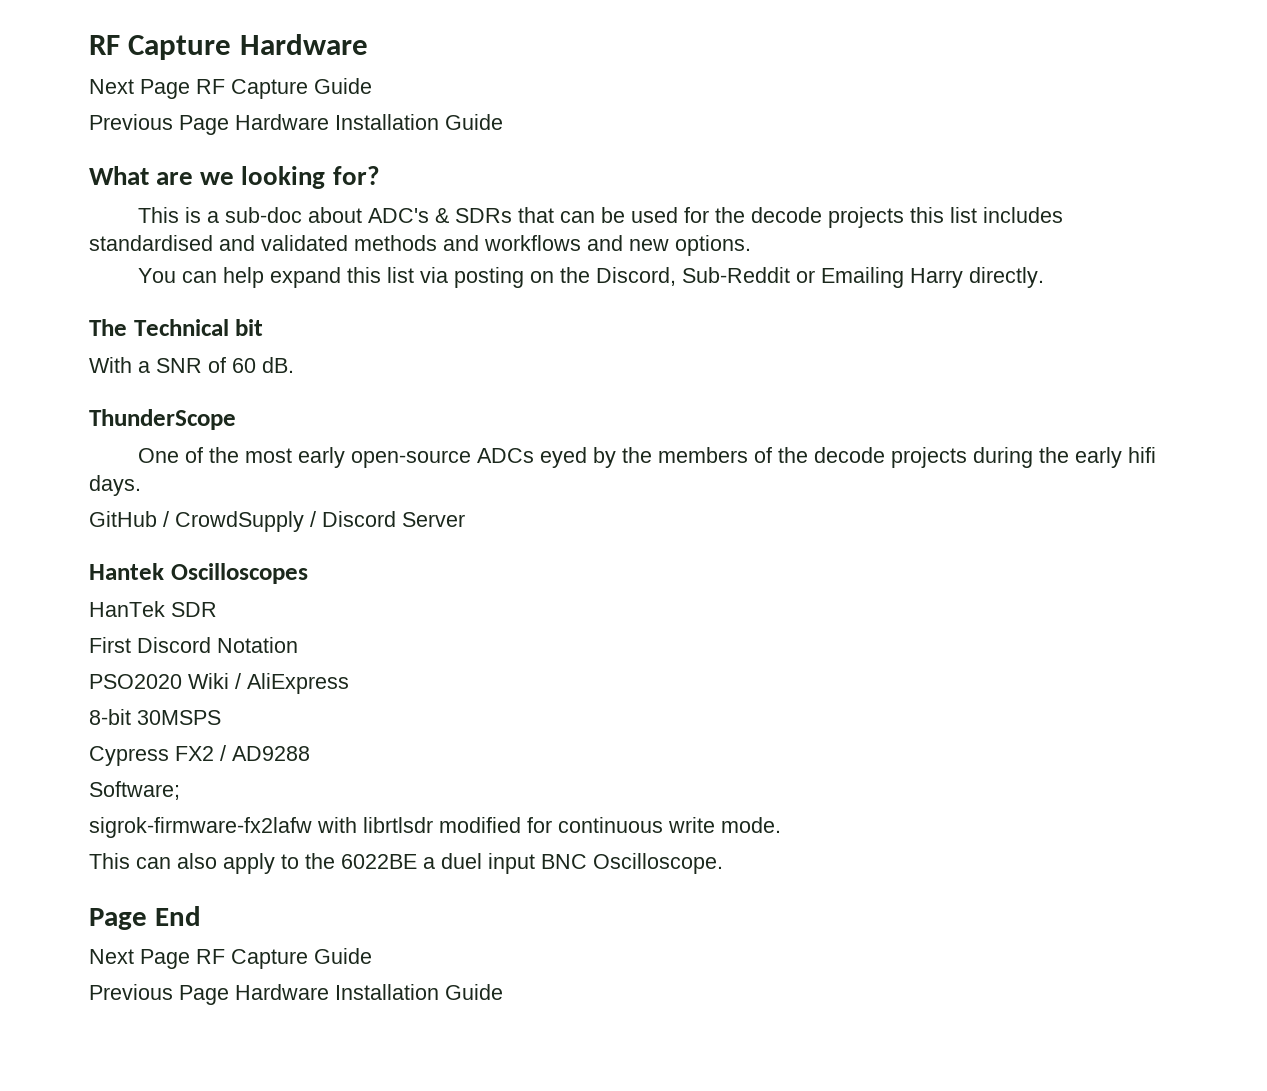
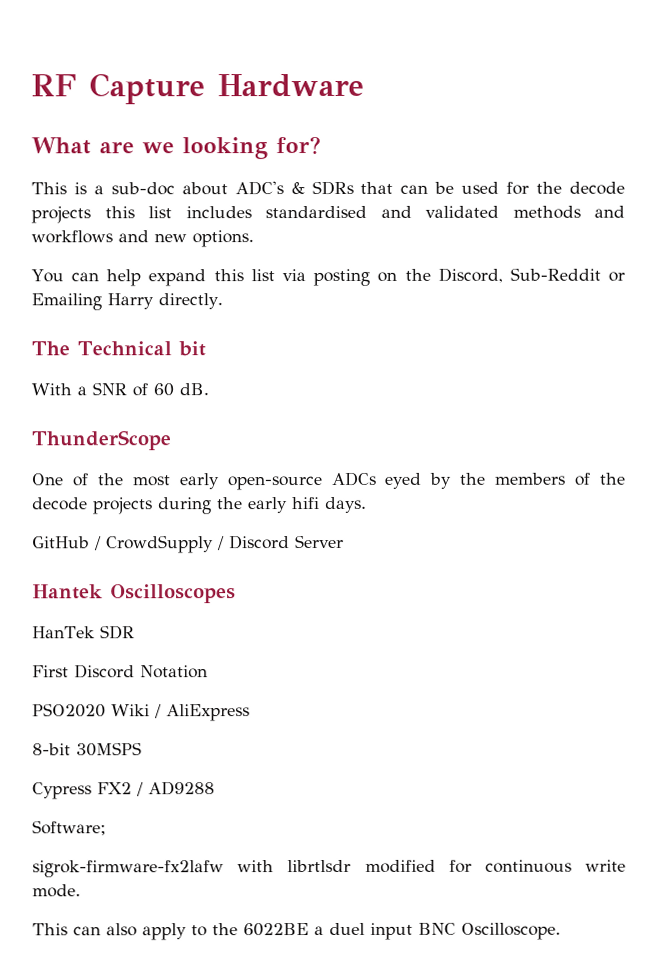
[89,78,372,99] [89,114,503,135] // Next Page RF Capture Guide // Previous Page Hardware Installation Guide -> (364, 85) none
[89,906,201,930] [89,948,372,969] [89,984,503,1005] // Page End // Next Page RF Capture Guide // Previous Page Hardware Installation Guide -> (561, 931) none

